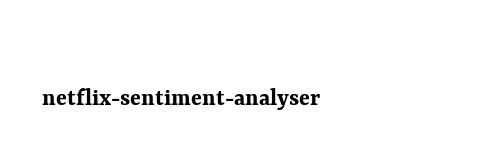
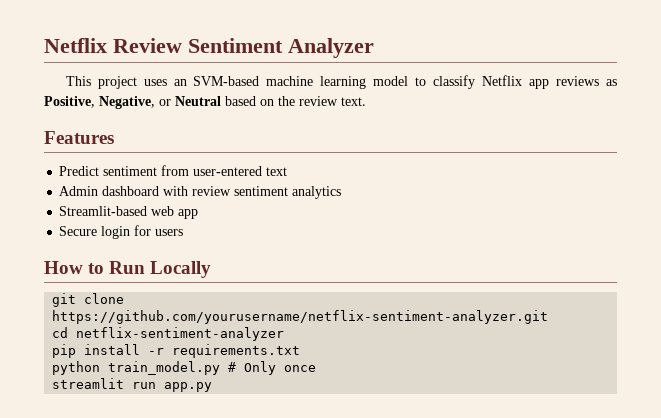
[42,88,320,110] netflix-sentiment-analyser -> [44,38,374,58] [65,75,618,89] [44,96,366,109] [44,131,114,144] [59,165,288,176] [59,186,342,199] [59,206,199,219] [59,225,184,239] [44,261,212,278] [52,293,125,307] [52,310,549,324] [52,327,285,341] [52,344,301,358] [52,361,317,375] [52,378,213,392] Netflix Review Sentiment Analyzer // This project uses an SVM-based machine learning model to classify Netflix app reviews as Positive, Negative, or Neutral based on the review text. // Features // Predict sentiment from user-entered text // Admin dashboard with review sentiment analytics // Streamlit-based web app // Secure login for users // How to Run Locally // git clone https://github.com/yourusername/netflix-sentiment-analyzer.git // cd netflix-sentiment-analyzer // pip install -r requirements.txt // python train_model.py # Only once // streamlit run app.py

